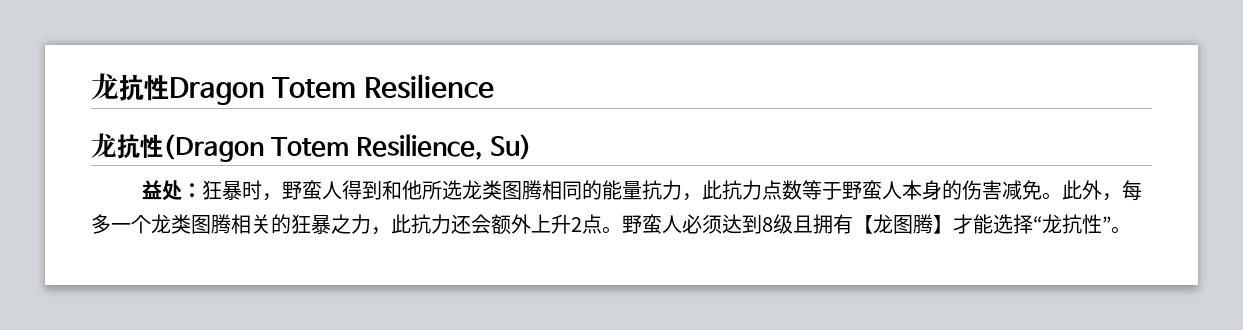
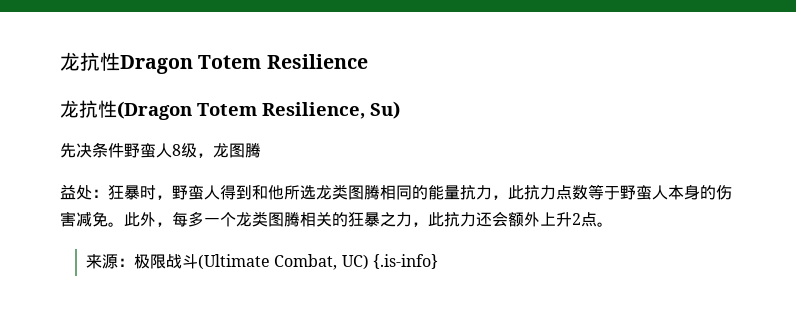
(532, 147) none -> [60,142,261,158] // 先决条件野蛮人8级，龙图腾
[622,214,1131,234] 野蛮人必须达到8级且拥有【龙图腾】才能选择“龙抗性”。 -> [85,254,438,270] // 来源：极限战斗(Ultimate Combat, UC) {.is-info}

